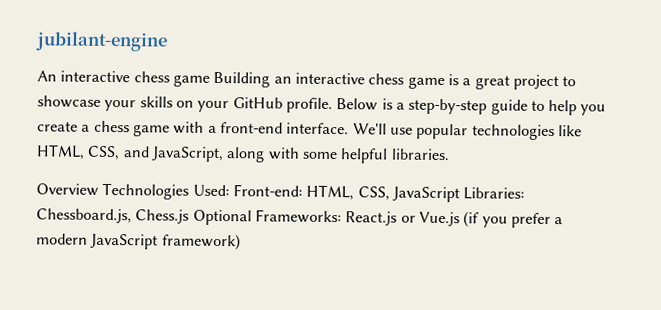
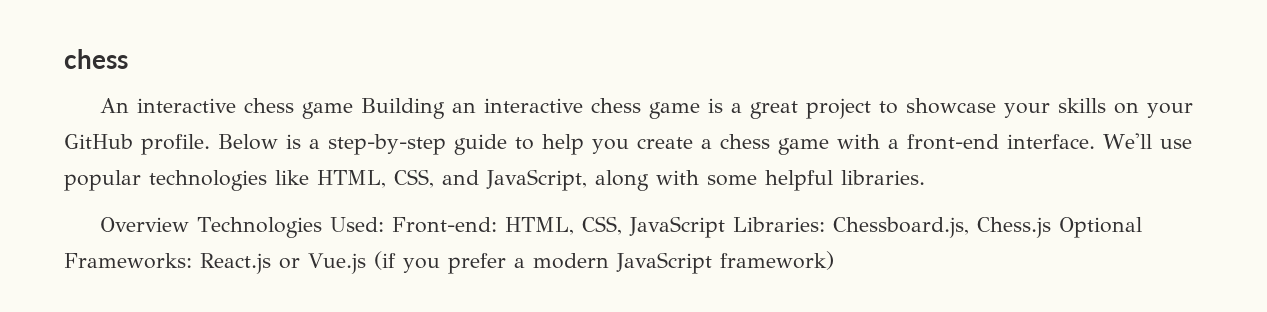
[35,31,168,52] jubilant-engine -> [64,49,128,69] chess

